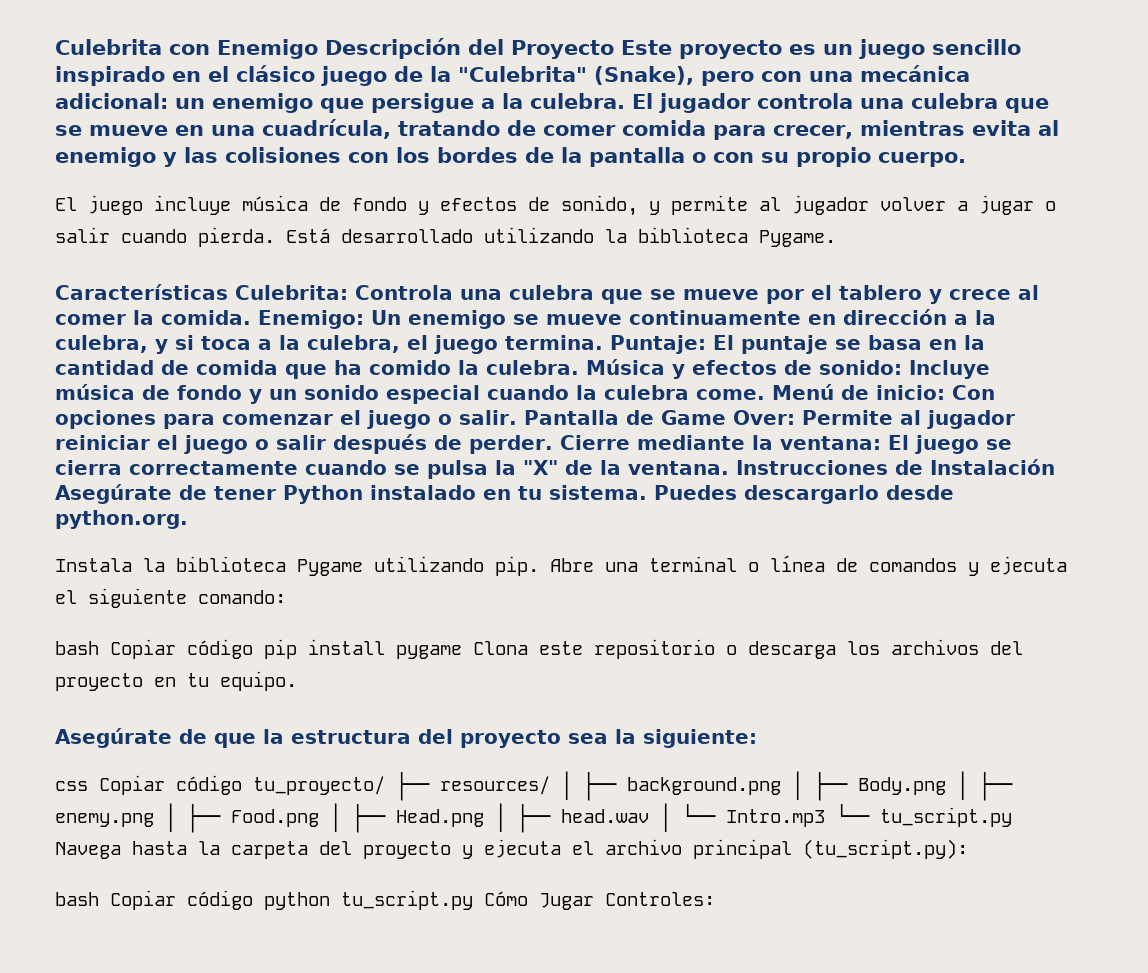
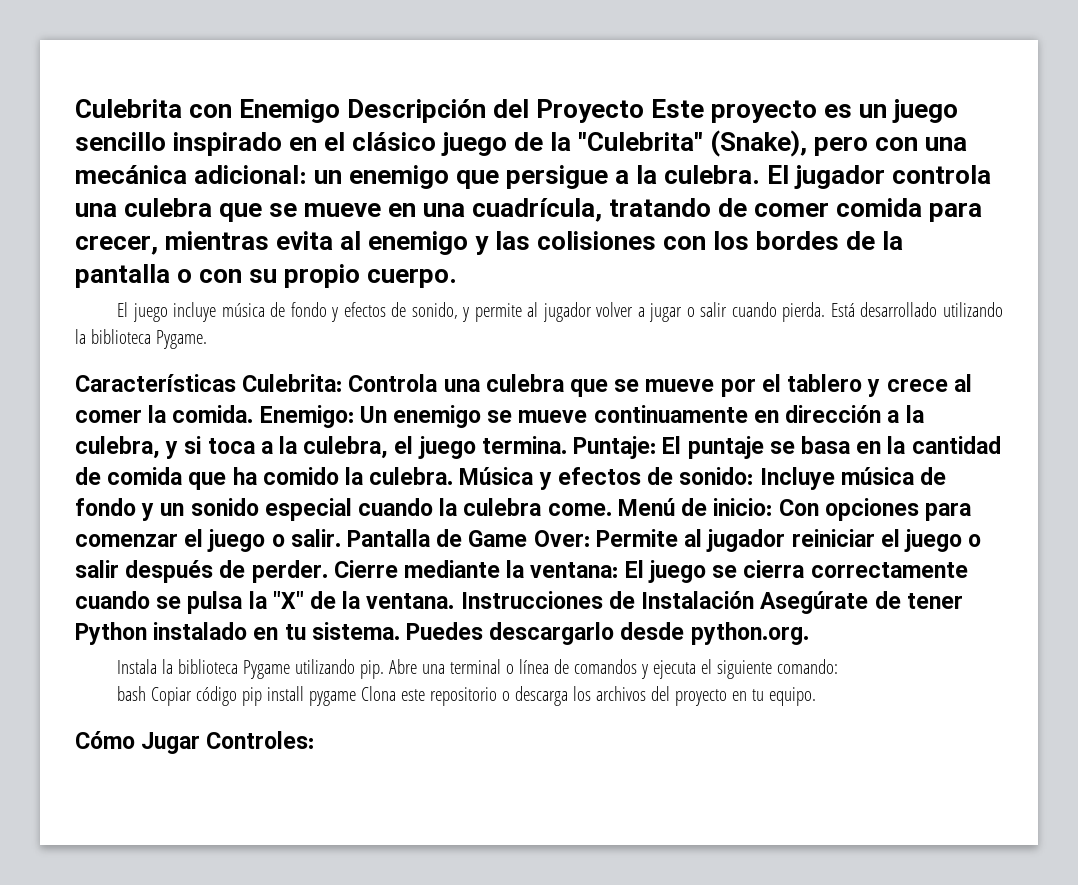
[55,728,757,748] [55,771,1013,801] [55,803,1012,833] [55,839,968,859] [55,890,473,910] Asegúrate de que la estructura del proyecto sea la siguiente: // css Copiar código tu_proyecto/ ├── resources/ │ ├── background.png │ ├── Body.png │ ├── enemy.png │ ├── Food.png │ ├── Head.png │ ├── head.wav │ └── Intro.mp3 └── tu_script.py Navega hasta la carpeta del proyecto y ejecuta el archivo principal (tu_script.py): // bash Copiar código python tu_script.py -> (816, 696) none

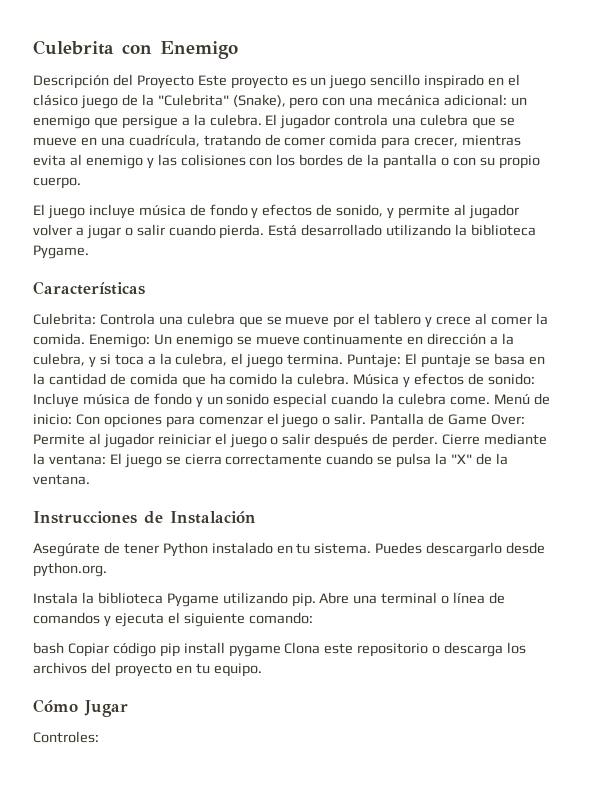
(341, 111) none -> (238, 50) //
(236, 383) none -> (145, 288) //
(455, 601) none -> (90, 479) //
(755, 600) none -> (256, 517) //
(201, 743) none -> (128, 708) //

